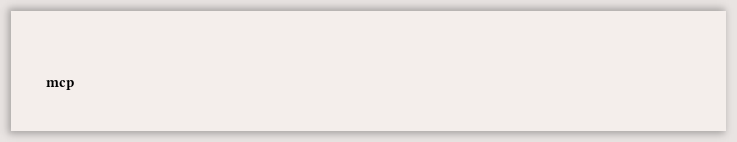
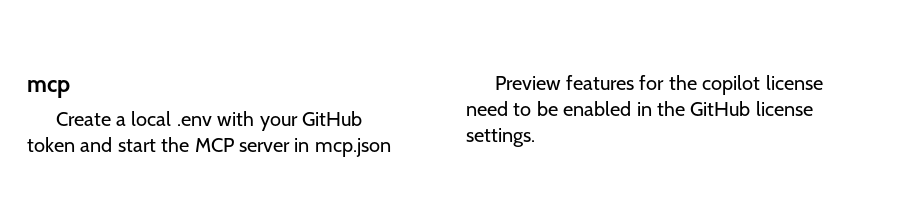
(74, 85) none -> [55,111,362,131] [27,137,391,157] [494,75,823,95] [466,101,813,116] [466,128,535,147] // Create a local .env with your GitHub token and start the MCP server in mcp.json // Preview features for the copilot license need to be enabled in the GitHub license settings.

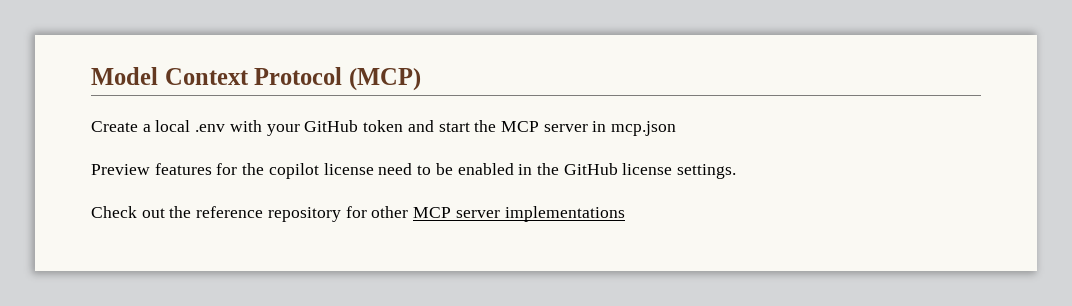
[27,80,70,98] mcp -> [91,67,421,91] Model Context Protocol (MCP)
(535, 137) none -> [91,206,625,222] // Check out the reference repository for other MCP server implementations

